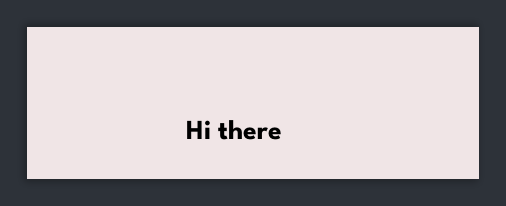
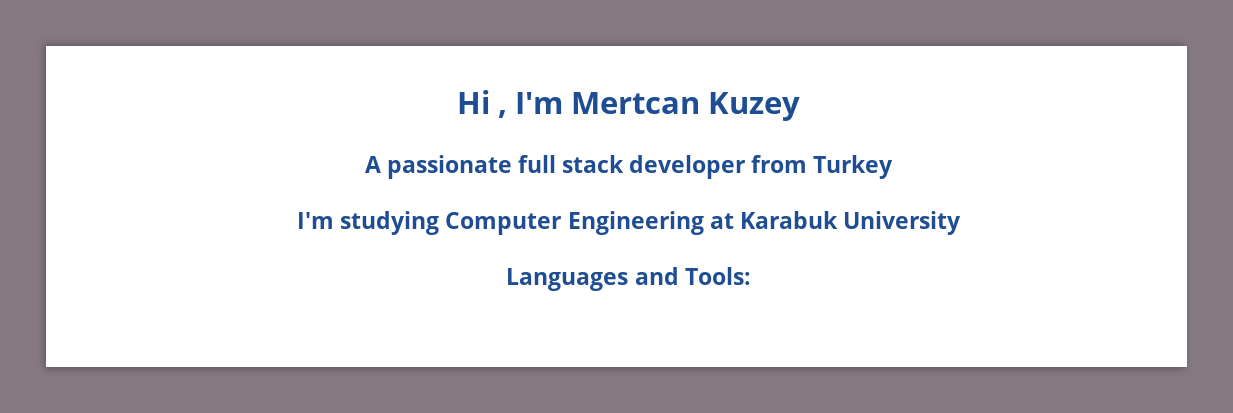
[218,120,283,140] there -> [497,92,801,121] [364,155,894,179] [297,211,961,235] [506,267,751,291] , I'm Mertcan Kuzey // A passionate full stack developer from Turkey // I'm studying Computer Engineering at Karabuk University // Languages and Tools:

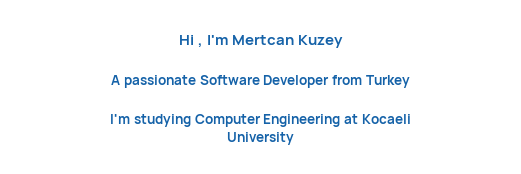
[517,155,746,179] full stack developer -> [199,75,330,88] Software Developer
[739,211,838,229] Karabuk -> [361,114,411,124] Kocaeli
[506,267,751,291] // Languages and Tools: -> (294, 138) none

